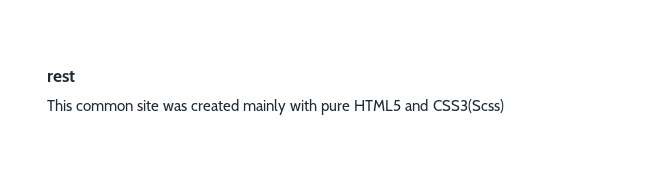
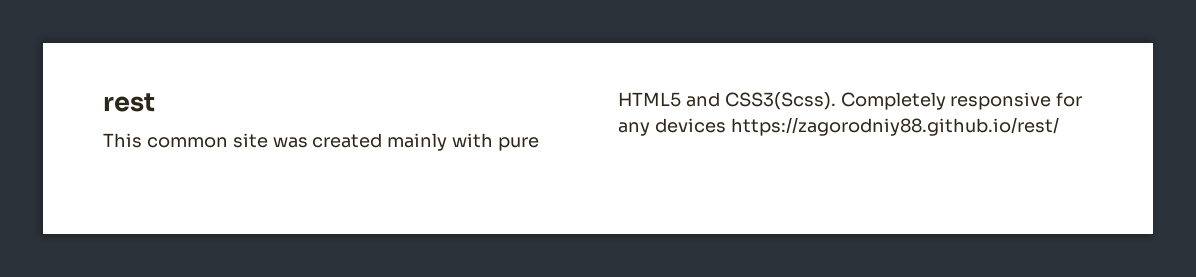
[432,99,504,113] CSS3(Scss) -> [724,92,1083,110] [618,117,1059,136] CSS3(Scss). Completely responsive for any devices https://zagorodniy88.github.io/rest/

